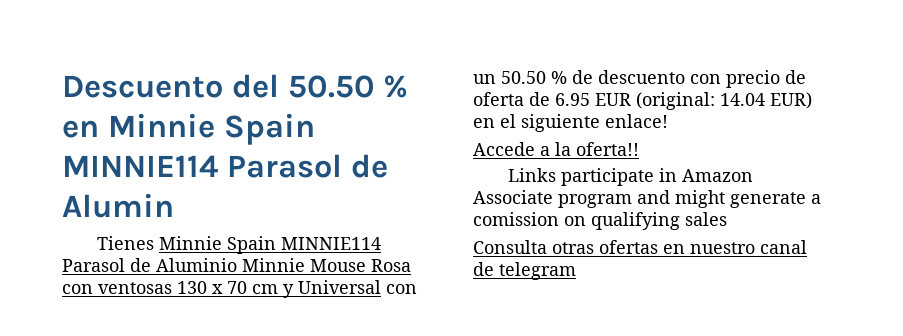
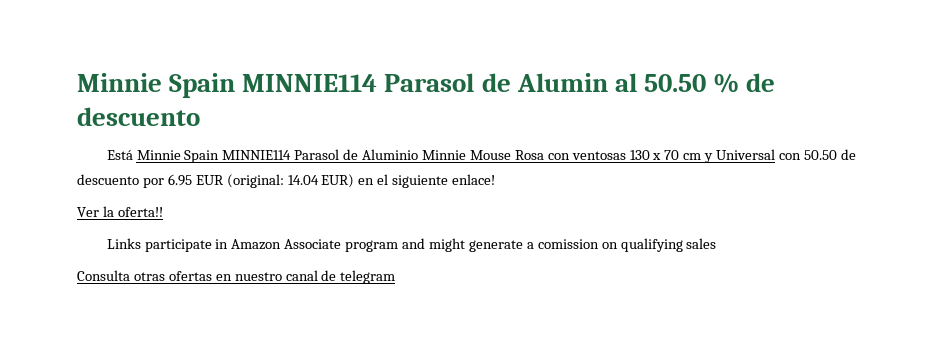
[62,74,409,98] [62,120,99,138] Descuento del 50.50 % en -> (77, 82) none
[97,236,155,250] // Tienes -> [614,73,776,93] [77,107,200,126] [106,150,133,160] al 50.50 % de descuento // Está
[473,70,806,88] [473,92,550,106] un 50.50 % de descuento con precio de oferta de -> [803,149,856,160] [77,174,164,188] 50.50 de descuento por
[473,142,550,156] Accede a -> [77,207,99,217] Ver

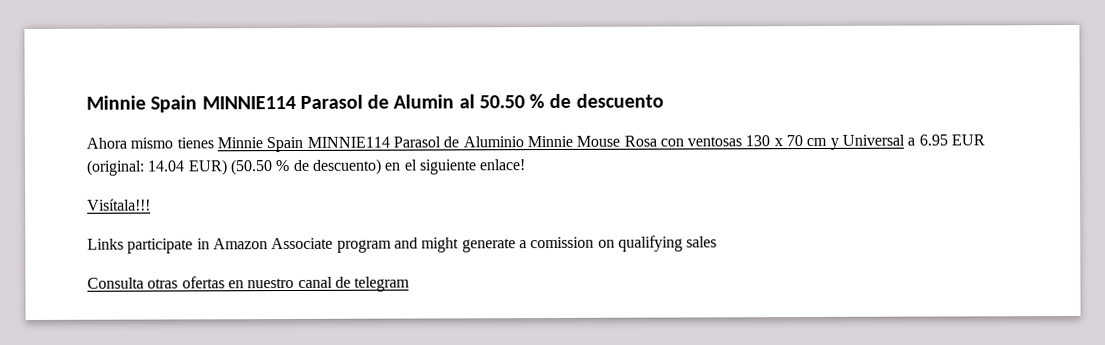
[106,150,133,160] Está -> [86,137,214,149] Ahora mismo tienes
[779,149,856,160] [77,174,164,188] con 50.50 de descuento por -> [907,137,916,146] a
(355, 181) none -> [229,158,382,176] (50.50 % de descuento)
[77,206,163,217] Ver la oferta!! -> [87,198,151,211] Visítala!!!

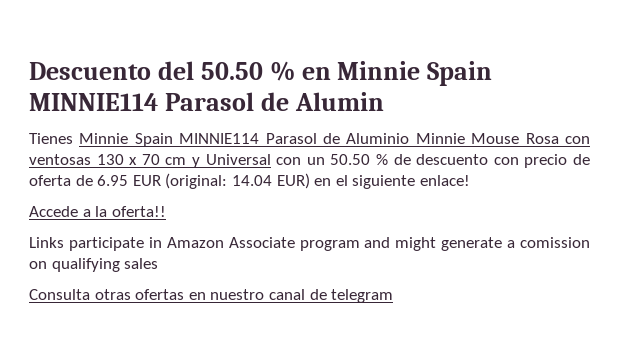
(86, 102) none -> [29,61,331,81] Descuento del 50.50 % en
[458,93,664,109] [86,137,214,149] al 50.50 % de descuento // Ahora mismo tienes -> [29,133,73,144] // Tienes
[907,137,916,146] a -> [276,154,591,168] [29,175,93,186] con un 50.50 % de descuento con precio de oferta de
[229,158,382,176] (50.50 % de descuento) -> (310, 181) none
[87,198,151,211] Visítala!!! -> [29,206,166,217] Accede a la oferta!!

